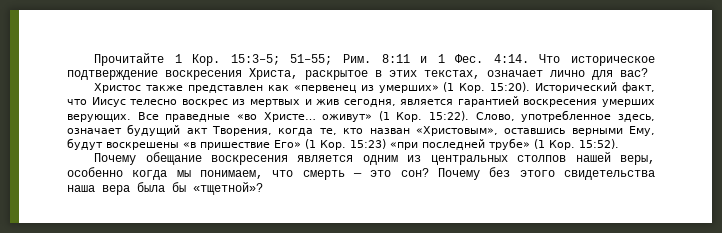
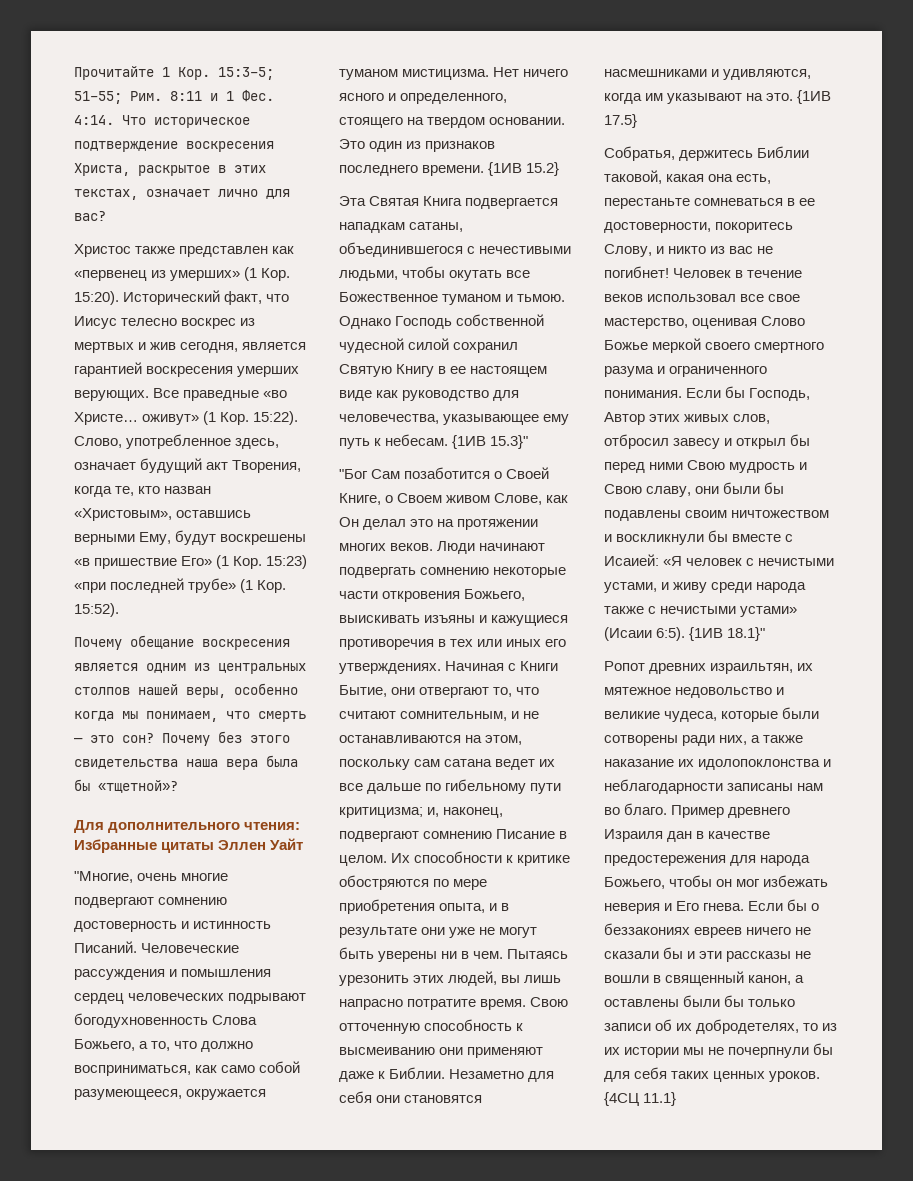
(263, 188) none -> [74,820,301,833] [74,838,304,853] [74,871,229,883] [74,897,228,908] [74,921,272,932] [74,941,240,953] [74,969,272,980] [74,993,307,1004] [74,1013,258,1028] [74,1039,254,1052] [74,1061,301,1076] [74,1089,267,1100] [339,67,569,80] [339,93,508,104] [339,117,566,128] [339,139,496,152] [339,162,560,176] [339,196,559,209] [339,222,464,233] [339,242,572,257] [339,266,531,281] [339,292,566,305] [339,314,545,329] [339,338,519,353] [339,364,548,377] [339,390,520,401] [339,414,570,425] [339,434,529,449] [339,467,550,479] [339,493,569,505] [339,517,539,530] [339,541,546,554] [339,567,567,578] [339,589,526,602] [339,615,569,626] [339,639,567,650] [339,661,559,674] [339,685,540,698] [339,711,540,721] [339,735,523,745] [339,759,556,770] [339,779,562,794] [339,807,504,818] [339,829,568,842] [339,851,571,866] [339,875,488,890] [339,899,510,914] [339,927,538,938] [339,947,569,962] [339,971,562,986] [339,997,569,1010] [339,1019,524,1034] [339,1047,544,1058] [339,1067,555,1082] [339,1091,483,1103] [604,69,812,80] [604,90,832,104] [604,114,637,128] [604,146,810,161] [604,170,772,184] [604,198,816,209] [604,222,794,233] [604,244,774,257] [604,266,803,278] [604,294,801,302] [604,316,806,329] [604,338,825,353] [604,366,768,377] [604,386,811,401] [604,412,771,425] [604,434,811,449] [604,460,808,473] [604,482,785,497] [604,510,830,521] [604,530,794,545] [604,554,835,566] [604,582,807,593] [604,606,798,617] [604,627,766,641] [604,661,814,674] [604,687,785,698] [604,707,820,722] [604,735,804,746] [604,759,832,770] [604,779,824,794] [604,803,791,818] [604,829,771,842] [604,855,811,866] [604,875,829,889] [604,899,820,914] [604,923,812,938] [604,947,812,962] [604,971,805,986] [604,995,796,1007] [604,1019,838,1034] [604,1043,834,1058] [604,1067,821,1082] [604,1092,677,1106] // Для дополнительного чтения: Избранные цитаты Эллен Уайт // "Многие, очень многие подвергают сомнению достоверность и истинность Писаний. Человеческие рассуждения и помышления сердец человеческих подрывают богодухновенность Слова Божьего, а то, что должно восприниматься, как само собой разумеющееся, окружается туманом мистицизма. Нет ничего ясного и определенного, стоящего на твердом основании. Это один из признаков последнего времени. {1ИВ 15.2} // Эта Святая Книга подвергается нападкам сатаны, объединившегося с нечестивыми людьми, чтобы окутать все Божественное туманом и тьмою. Однако Господь собственной чудесной силой сохранил Святую Книгу в ее настоящем виде как руководство для человечества, указывающее ему путь к небесам. {1ИВ 15.3}" // "Бог Сам позаботится о Своей Книге, о Своем живом Слове, как Он делал это на протяжении многих веков. Люди начинают подвергать сомнению некоторые части откровения Божьего, выискивать изъяны и кажущиеся противоречия в тех или иных его утверждениях. Начиная с Книги Бытие, они отвергают то, что считают сомнительным, и не останавливаются на этом, поскольку сам сатана ведет их все дальше по гибельному пути критицизма; и, наконец, подвергают сомнению Писание в целом. Их способности к критике обостряются по мере приобретения опыта, и в результате они уже не могут быть уверены ни в чем. Пытаясь урезонить этих людей, вы лишь напрасно потратите время. Свою отточенную способность к высмеиванию они применяют даже к Библии. Незаметно для себя они становятся насмешниками и удивляются, когда им указывают на это. {1ИВ 17.5} // Собратья, держитесь Библии таковой, какая она есть, перестаньте сомневаться в ее достоверности, покоритесь Слову, и никто из вас не погибнет! Человек в течение веков использовал все свое мастерство, оценивая Слово Божье меркой своего смертного разума и ограниченного понимания. Если бы Господь, Автор этих живых слов, отбросил завесу и открыл бы перед ними Свою мудрость и Свою славу, они были бы подавлены своим ничтожеством и воскликнули бы вместе с Исаией: «Я человек с нечистыми устами, и живу среди народа также с нечистыми устами» (Исаии 6:5). {1ИВ 18.1}" // Ропот древних израильтян, их мятежное недовольство и великие чудеса, которые были сотворены ради них, а также наказание их идолопоклонства и неблагодарности записаны нам во благо. Пример древнего Израиля дан в качестве предостережения для народа Божьего, чтобы он мог избежать неверия и Его гнева. Если бы о беззакониях евреев ничего не сказали бы и эти рассказы не вошли в священный канон, а оставлены были бы только записи об их добродетелях, то из их истории мы не почерпнули бы для себя таких ценных уроков. {4СЦ 11.1}

